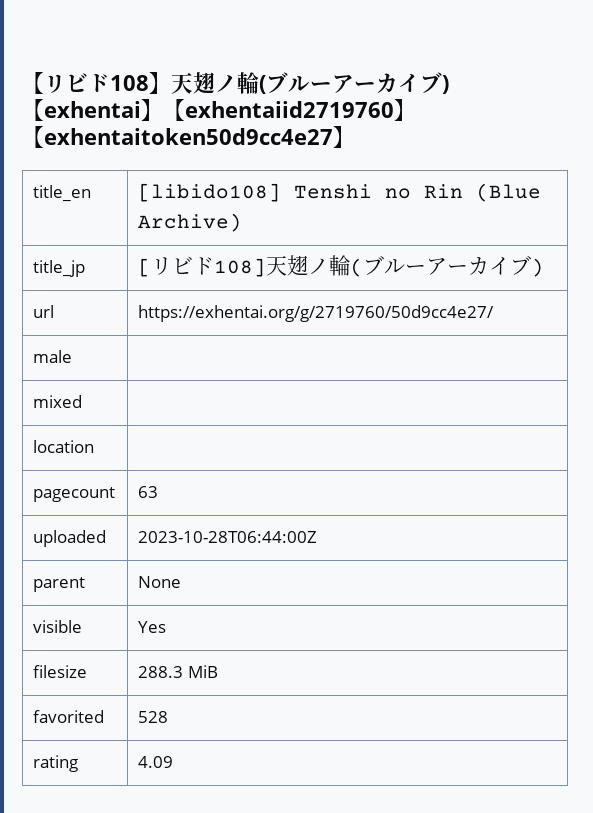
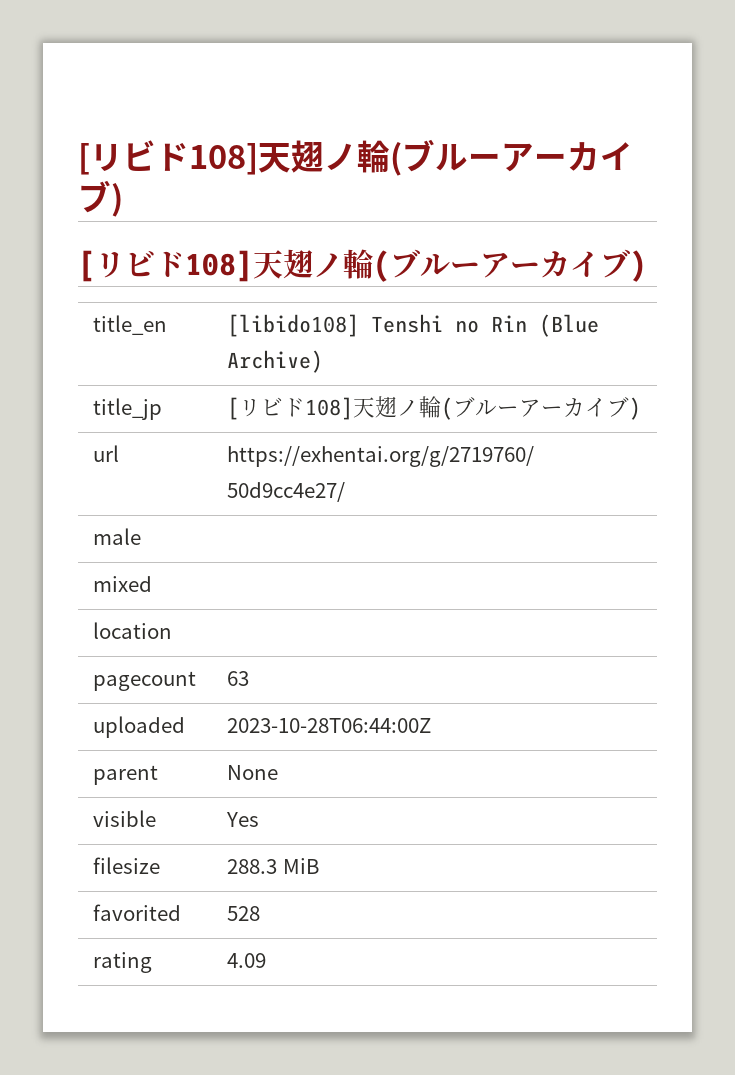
[22,72,449,94] [22,99,416,121] [22,126,355,148] 【リビド108】天翅ノ輪(ブルーアーカイブ)【exhentai】【exhentaiid2719760】【exhentaitoken50d9cc4e27】 -> [78,139,633,176] [78,180,123,217] [78,249,647,282] [リビド108]天翅ノ輪(ブルーアーカイブ) // [リビド108]天翅ノ輪(ブルーアーカイブ)

